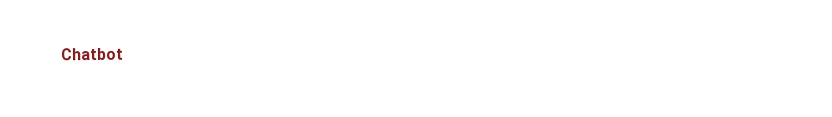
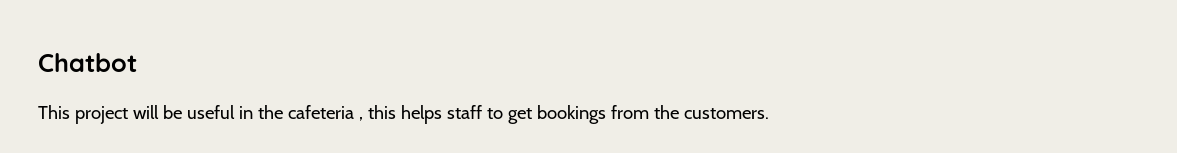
(124, 54) none -> [38,105,769,124] // This project will be useful in the cafeteria , this helps staff to get bookings from the customers.

